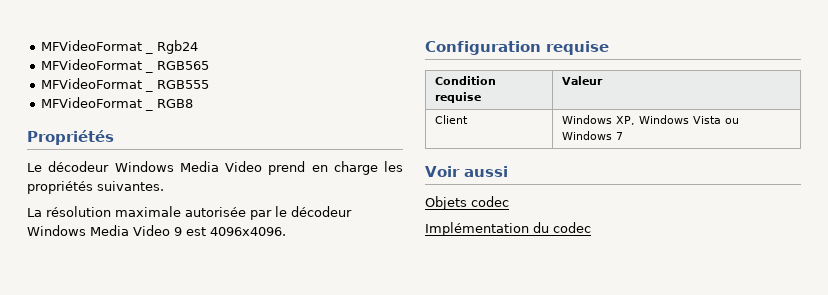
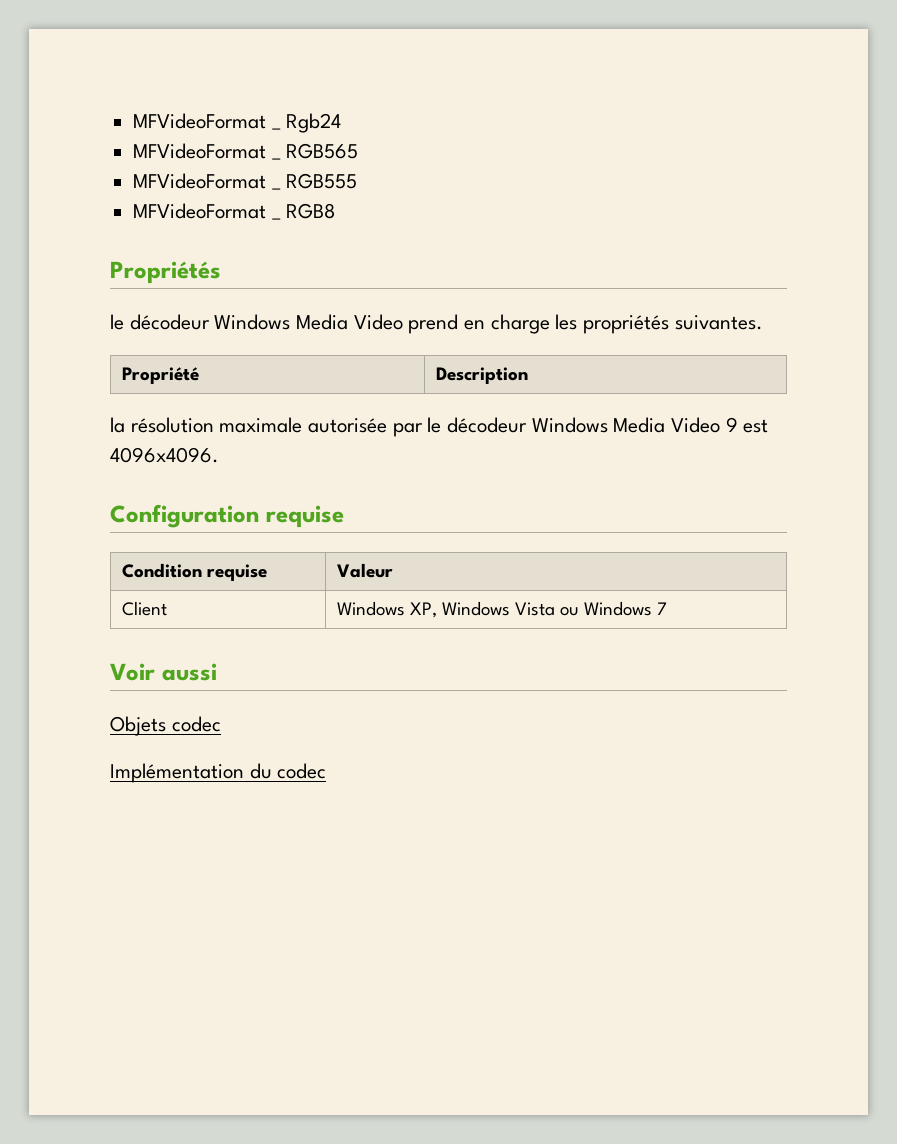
[27,163,42,172] Le -> [110,314,124,330] le
[27,208,42,217] // La -> [121,367,199,384] [435,367,528,384] [110,417,125,433] // Propriété | Description // la

